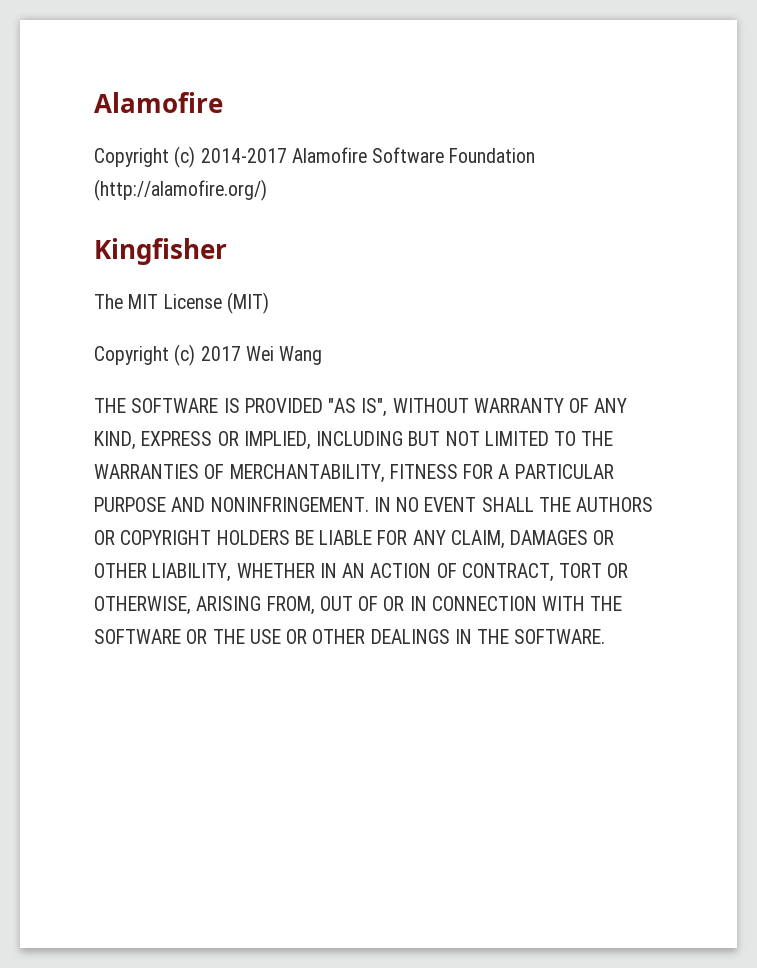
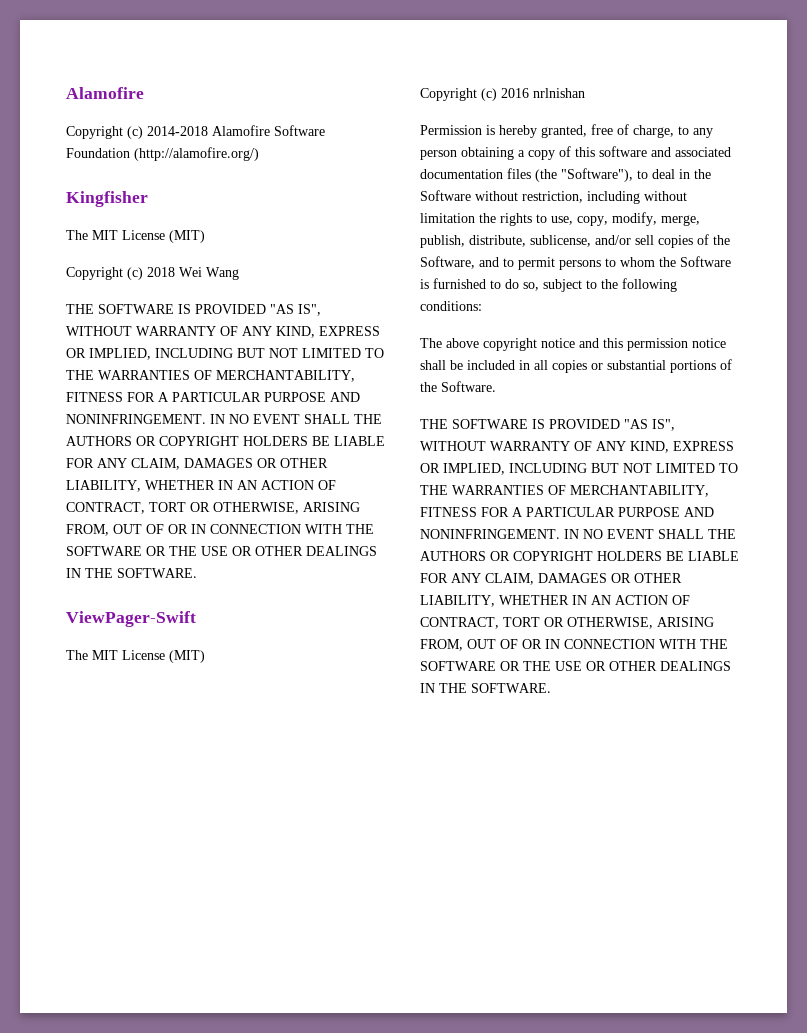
[200,148,287,163] 2014-2017 -> [147,126,208,136] 2014-2018
[200,346,241,361] 2017 -> [147,267,175,277] 2018
(606, 636) none -> [66,611,196,627] [66,650,205,663] [420,88,585,101] [420,124,713,138] [420,146,731,160] [420,168,711,182] [420,190,687,204] [420,212,700,226] [420,234,730,248] [420,256,731,270] [420,278,677,292] [420,301,482,311] [420,338,726,351] [420,359,732,373] [420,381,496,392] [420,419,675,431] [420,441,734,453] [420,463,738,475] [420,485,709,497] [420,507,714,517] [420,529,736,539] [420,551,739,561] [420,573,682,585] [420,595,690,607] [420,617,714,629] [420,639,728,651] [420,661,731,671] [420,683,551,693] // ViewPager-Swift // The MIT License (MIT) // Copyright (c) 2016 nrlnishan // Permission is hereby granted, free of charge, to any person obtaining a copy of this software and associated documentation files (the "Software"), to deal in the Software without restriction, including without limitation the rights to use, copy, modify, merge, publish, distribute, sublicense, and/or sell copies of the Software, and to permit persons to whom the Software is furnished to do so, subject to the following conditions: // The above copyright notice and this permission notice shall be included in all copies or substantial portions of the Software. // THE SOFTWARE IS PROVIDED "AS IS", WITHOUT WARRANTY OF ANY KIND, EXPRESS OR IMPLIED, INCLUDING BUT NOT LIMITED TO THE WARRANTIES OF MERCHANTABILITY, FITNESS FOR A PARTICULAR PURPOSE AND NONINFRINGEMENT. IN NO EVENT SHALL THE AUTHORS OR COPYRIGHT HOLDERS BE LIABLE FOR ANY CLAIM, DAMAGES OR OTHER LIABILITY, WHETHER IN AN ACTION OF CONTRACT, TORT OR OTHERWISE, ARISING FROM, OUT OF OR IN CONNECTION WITH THE SOFTWARE OR THE USE OR OTHER DEALINGS IN THE SOFTWARE.

